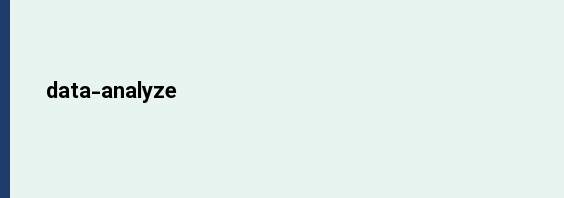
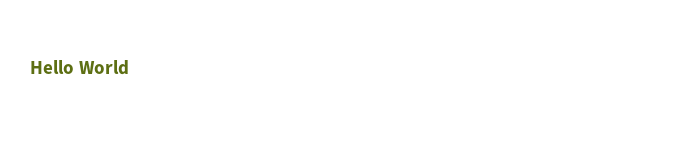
[46,81,177,103] data-analyze -> [30,60,130,75] Hello World

